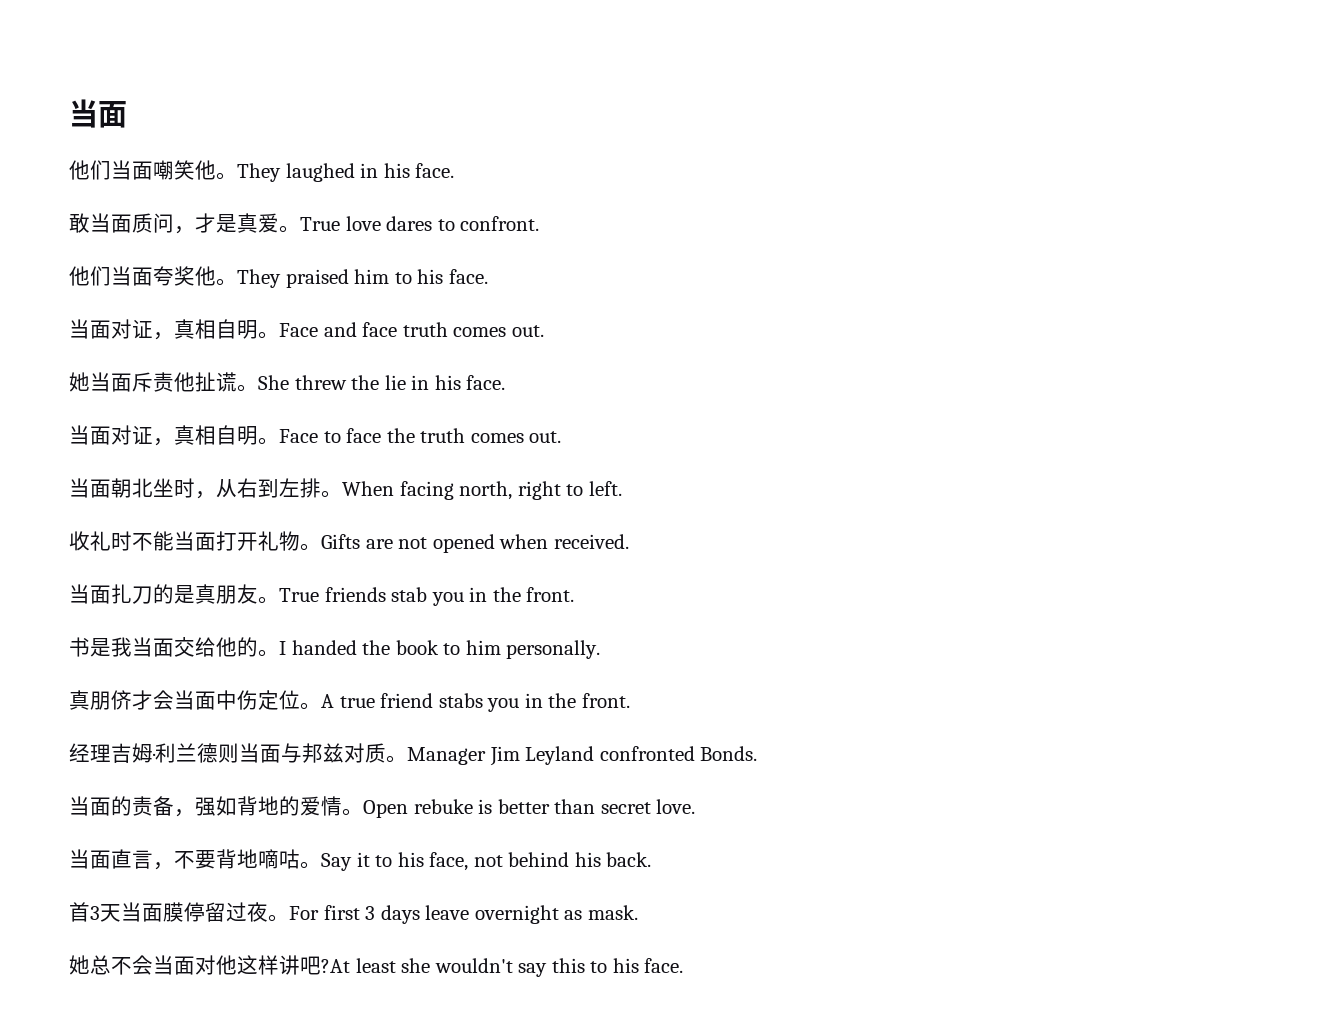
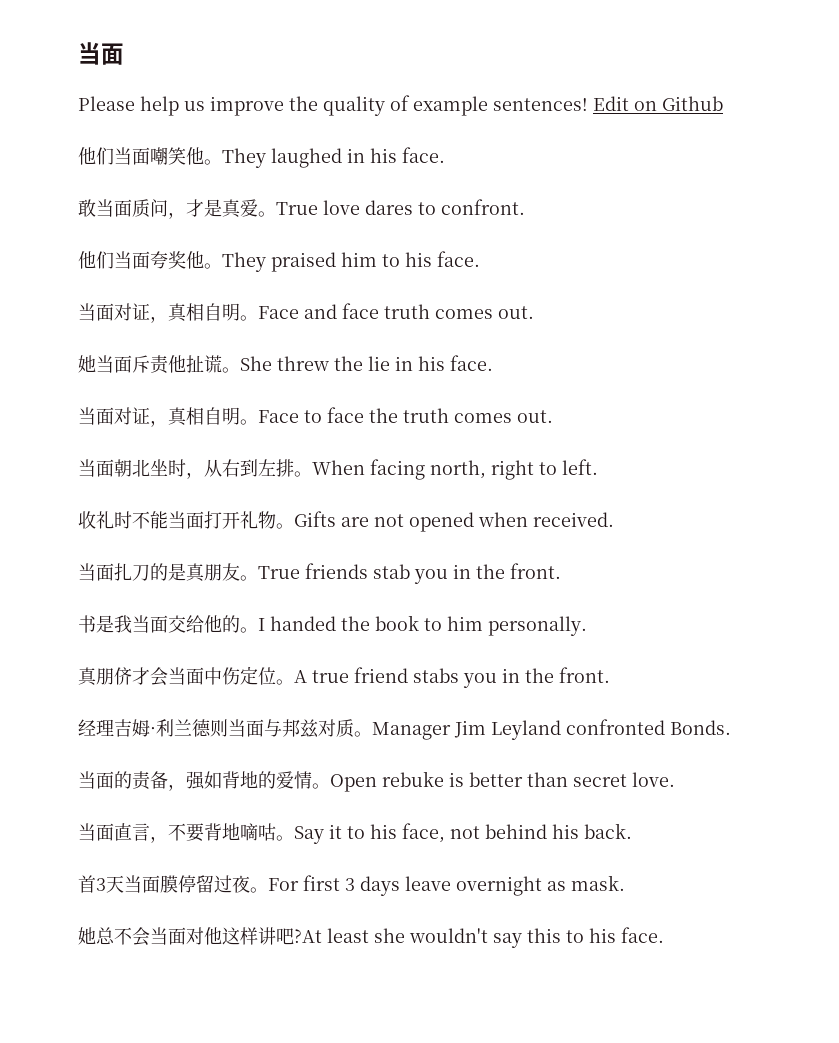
[69,99,127,128] 当面 -> [78,42,124,65] [78,95,723,116] 当面 // Please help us improve the quality of example sentences! Edit on Github

